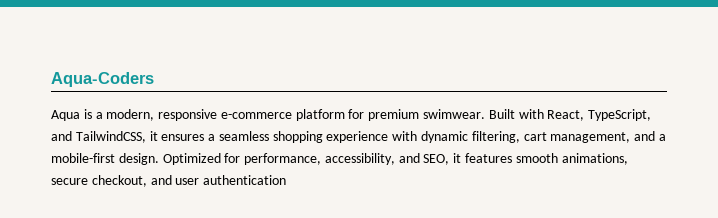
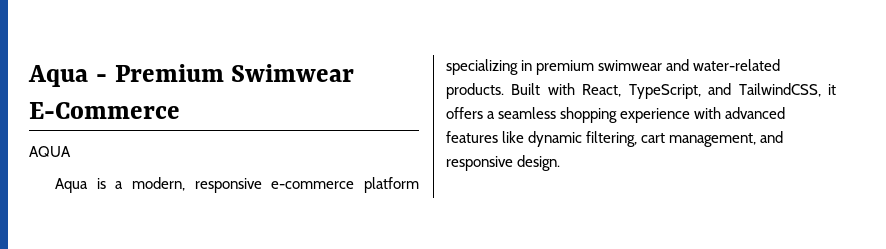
[51,72,154,87] Aqua-Coders -> [28,64,355,87] [29,102,180,119] [29,146,71,157] Aqua - Premium Swimwear E-Commerce // AQUA
[348,109,486,121] for premium swimwear. -> [446,59,781,75] [446,83,504,99] specializing in premium swimwear and water-related products.
[161,134,205,141] ensures -> [446,107,483,119] offers
(418, 136) none -> [725,107,786,119] [446,131,525,143] advanced features like
[658,134,666,141] [51,153,628,165] [51,175,287,187] a mobile-first design. Optimized for performance, accessibility, and SEO, it features smooth animations, secure checkout, and user authentication -> [446,155,561,171] responsive design.

